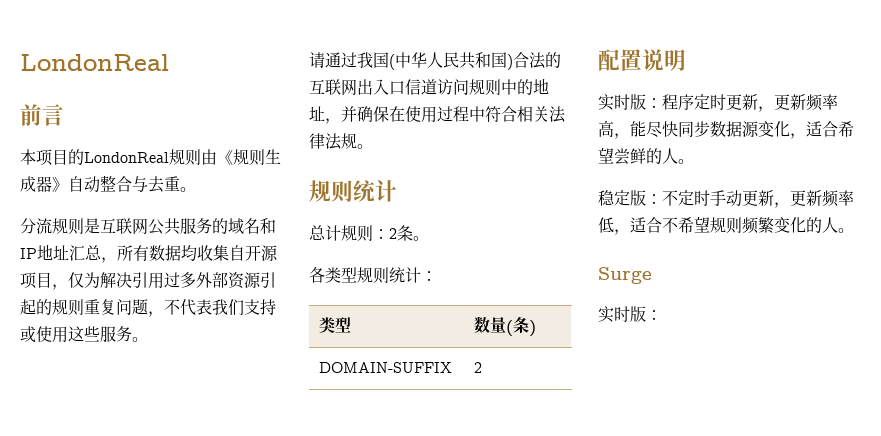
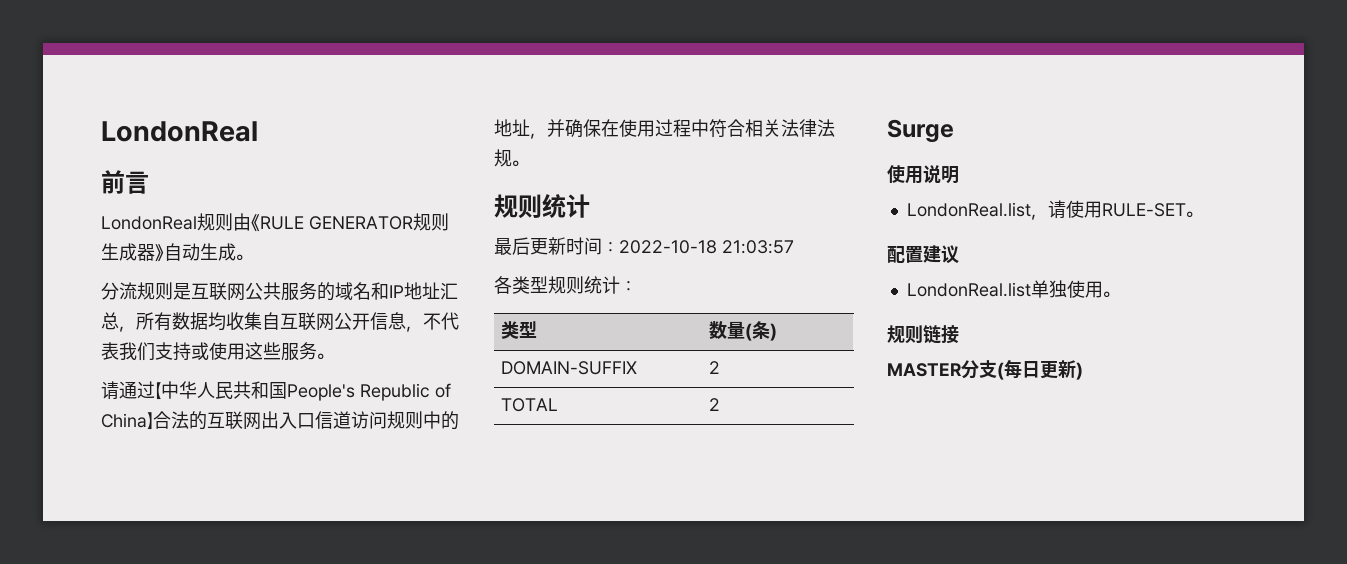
[20,149,84,166] 本项目的 -> (149, 182) none
(233, 157) none -> [260,216,413,230] RULE GENERATOR
[100,175,180,193] 整合与去重 -> [200,243,236,261] 生成
[245,245,278,261] [20,272,276,290] [20,299,148,316] 开源项目，仅为解决引用过多外部资源引起的规则重复问题 -> [280,312,406,331] 互联网公开信息
[357,52,395,70] 我国( -> [155,382,161,400] 【
[507,54,513,70] ) -> [287,383,451,401] [101,412,153,430] People's Republic of China】
[309,225,429,242] 总计规则：2条。 -> [494,237,794,255] 最后更新时间：2022-10-18 21:03:57
[598,49,686,71] [598,94,838,112] [598,120,854,139] [598,147,694,165] [598,190,854,208] [598,216,854,235] [598,267,652,284] [598,306,662,323] // 配置说明 // 实时版：程序定时更新，更新频率高，能尽快同步数据源变化，适合希望尝鲜的人。 // 稳定版：不定时手动更新，更新频率低，适合不希望规则频繁变化的人。 // Surge // 实时版： -> [501,398,559,412] [709,398,721,411] [887,119,954,143] [887,165,959,184] [906,200,1203,220] [887,245,959,264] [906,280,1120,298] [887,325,959,344] [887,359,1083,380] // TOTAL | 2 // Surge // 使用说明 // LondonReal.list，请使用RULE-SET。 // 配置建议 // LondonReal.list单独使用。 // 规则链接 // MASTER分支(每日更新)

